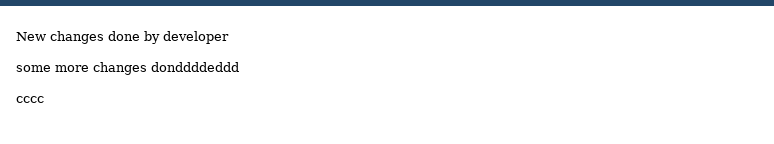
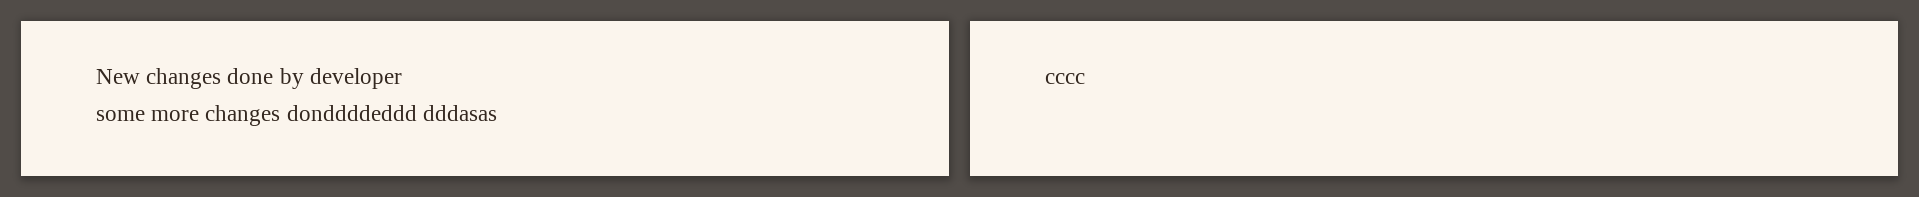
(239, 67) none -> [422,105,497,121] dddasas

